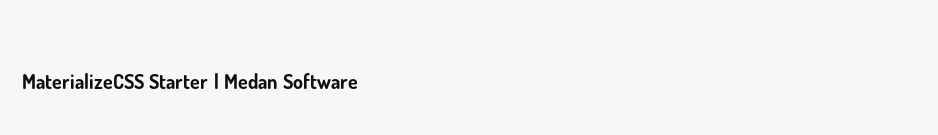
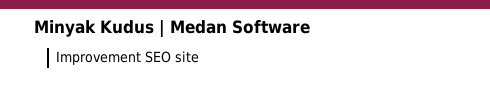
[22,73,209,89] MaterializeCSS Starter -> [34,20,154,37] Minyak Kudus
(358, 81) none -> [56,51,200,65] // Improvement SEO site

